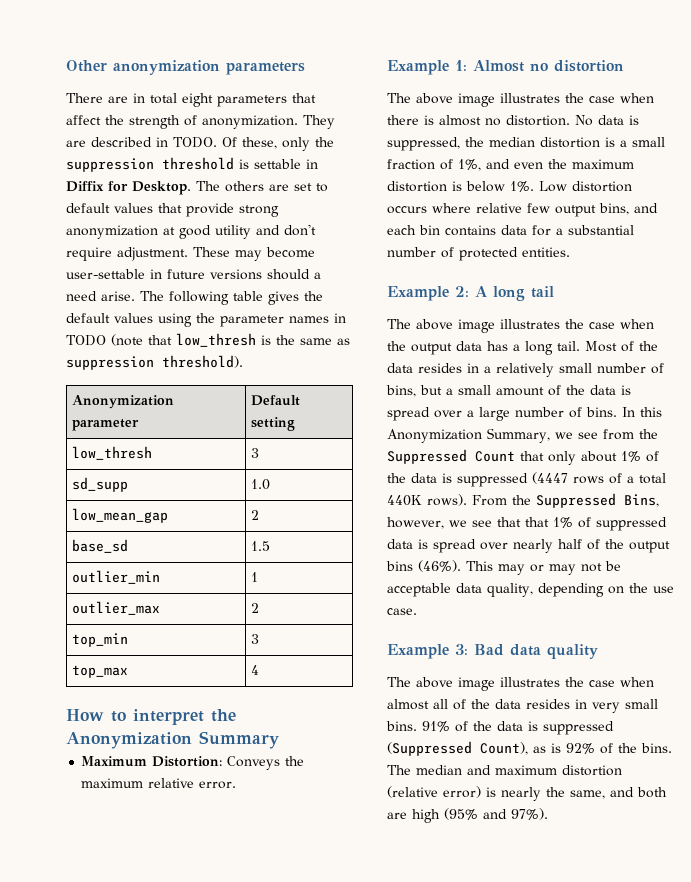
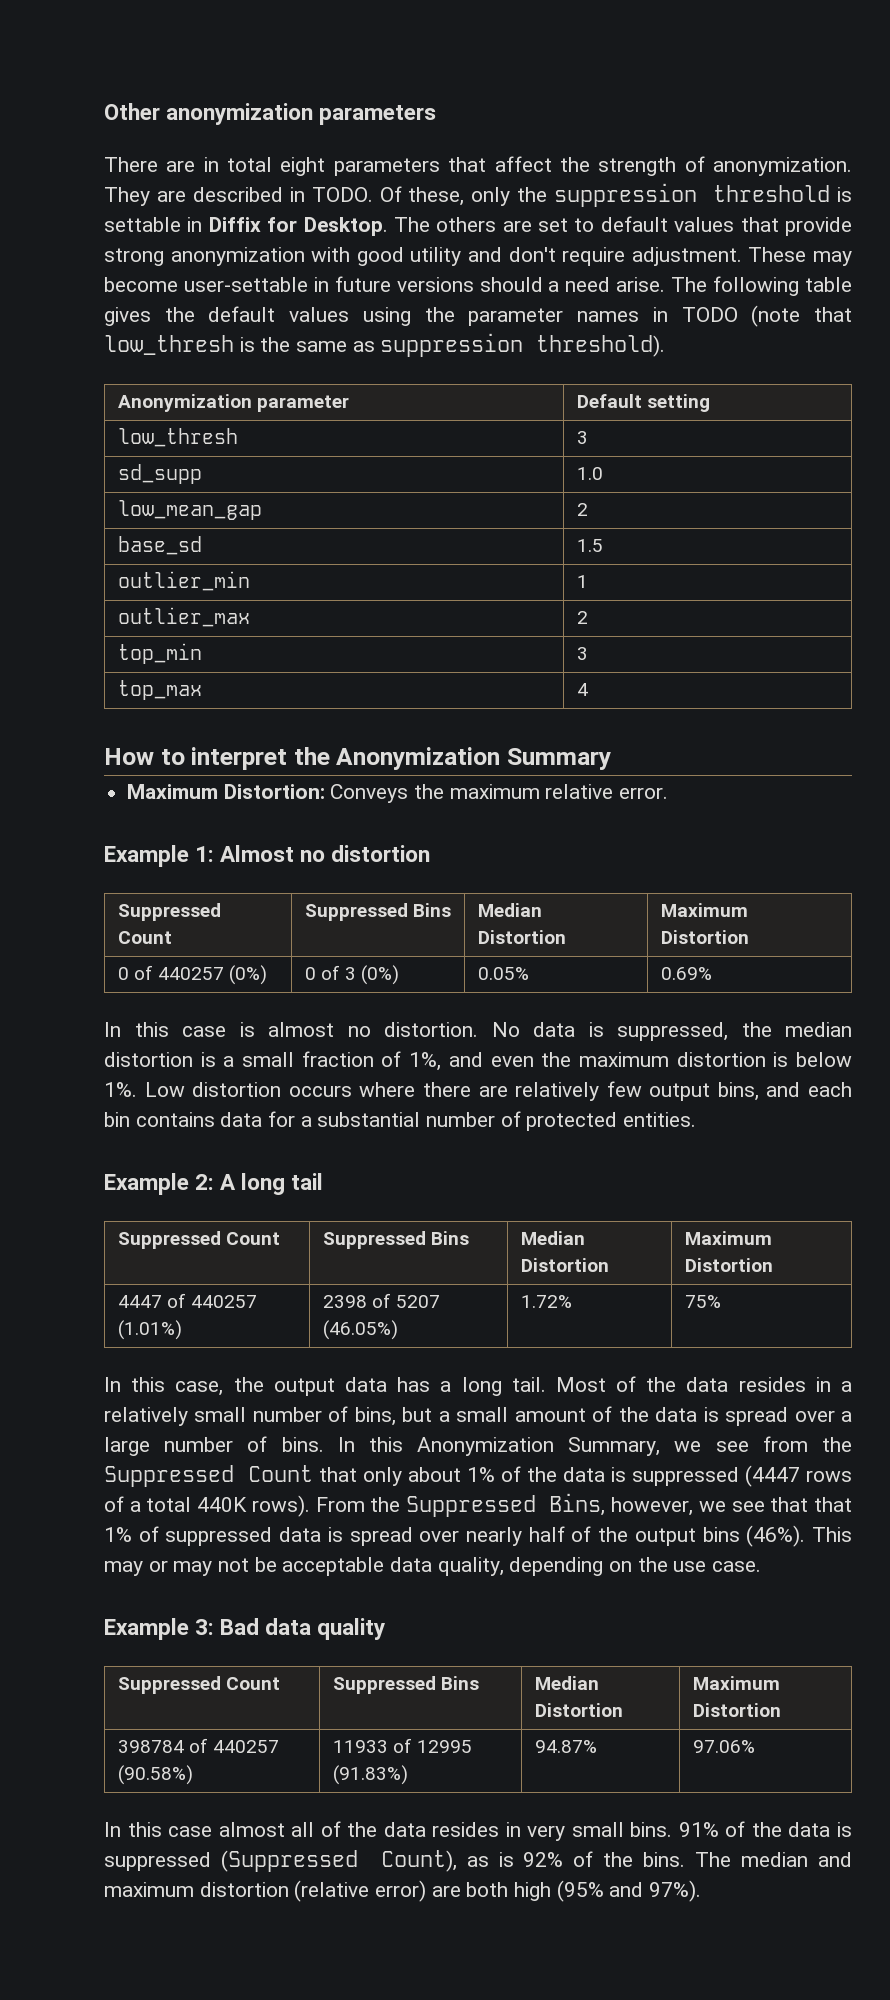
[163,227,175,235] at -> [311,247,351,262] with
[387,93,654,107] [387,115,419,125] // The above image illustrates the case when there -> [117,903,221,921] [117,931,172,944] [304,903,451,921] [477,903,542,917] [477,930,566,944] [660,903,748,917] [660,930,749,944] [117,965,268,985] [304,965,400,985] [477,967,529,980] [660,967,712,980] [104,1022,226,1037] // Suppressed Count | Suppressed Bins | Median Distortion | Maximum Distortion // 0 of 440257 (0%) | 0 of 3 (0%) | 0.05% | 0.69% // In this case
[476,203,522,213] relative -> [422,1082,600,1101] there are relatively
[387,319,654,333] // The above image illustrates the case when -> [117,1231,280,1249] [322,1231,469,1249] [520,1231,585,1245] [520,1258,609,1272] [684,1231,772,1245] [684,1258,773,1272] [117,1293,257,1308] [117,1320,182,1340] [322,1293,440,1308] [322,1320,398,1340] [520,1295,572,1308] [684,1295,721,1308] [104,1377,224,1396] // Suppressed Count | Suppressed Bins | Median Distortion | Maximum Distortion // 4447 of 440257 (1.01%) | 2398 of 5207 (46.05%) | 1.72% | 75% // In this case,
[387,677,654,691] // The above image illustrates the case when -> [117,1676,280,1694] [332,1676,479,1694] [534,1676,599,1690] [534,1703,623,1717] [692,1676,780,1690] [692,1703,781,1717] [117,1738,279,1753] [117,1765,193,1785] [332,1738,472,1753] [332,1765,408,1785] [534,1740,597,1753] [692,1740,755,1753] [104,1822,213,1837] // Suppressed Count | Suppressed Bins | Median Distortion | Maximum Distortion // 398784 of 440257 (90.58%) | 11933 of 12995 (91.83%) | 94.87% | 97.06% // In this case
[486,787,667,801] [387,812,407,819] is nearly the same, and both are -> [431,1882,509,1897] are both

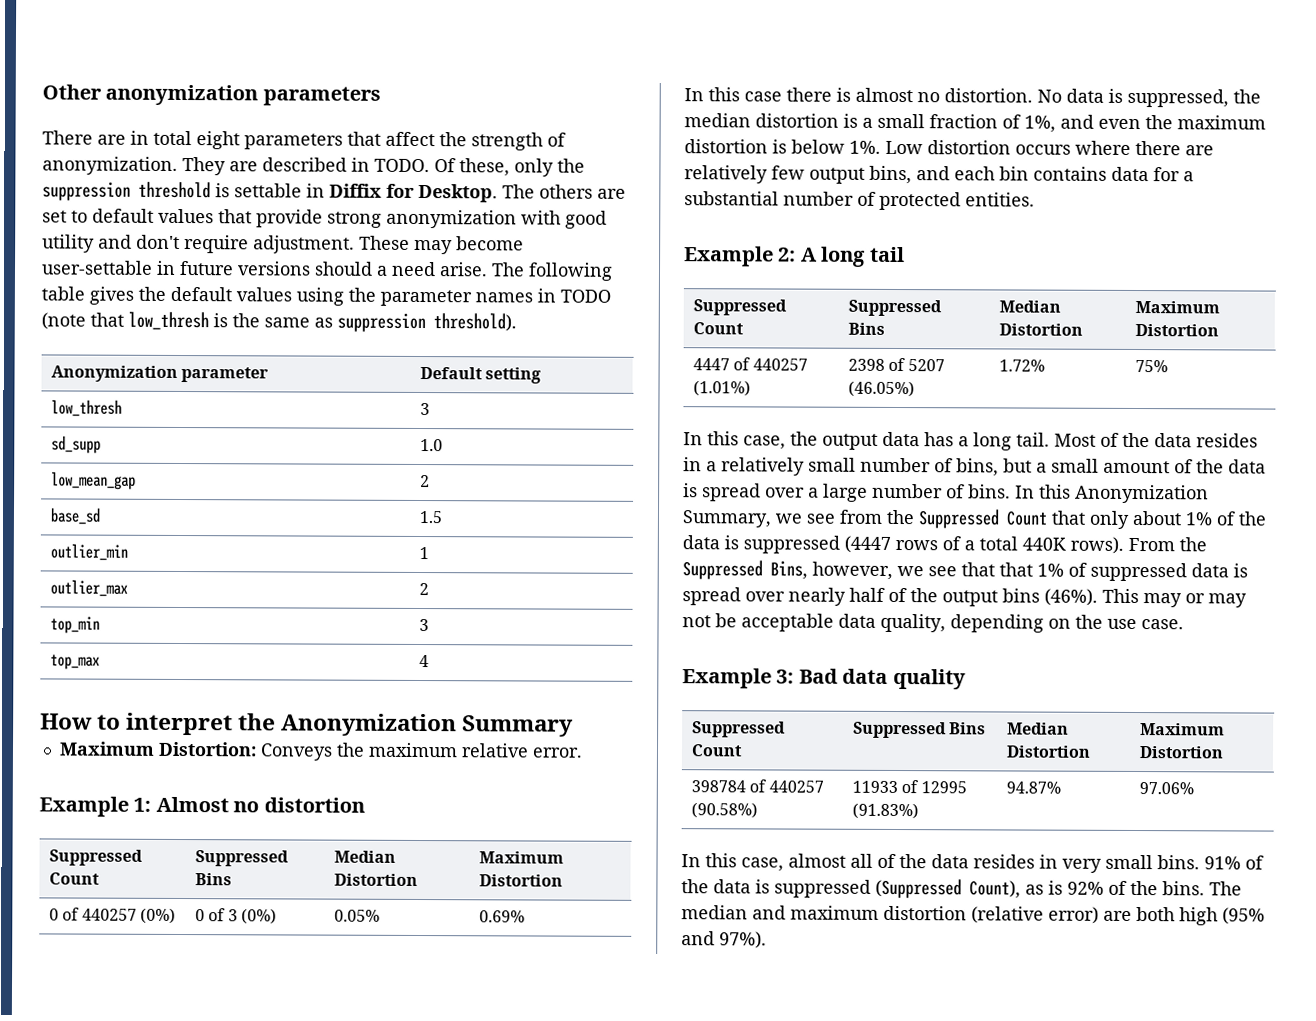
(226, 1031) none -> [786,87,832,102] there
[168,1826,213,1837] case -> [741,857,784,872] case,

